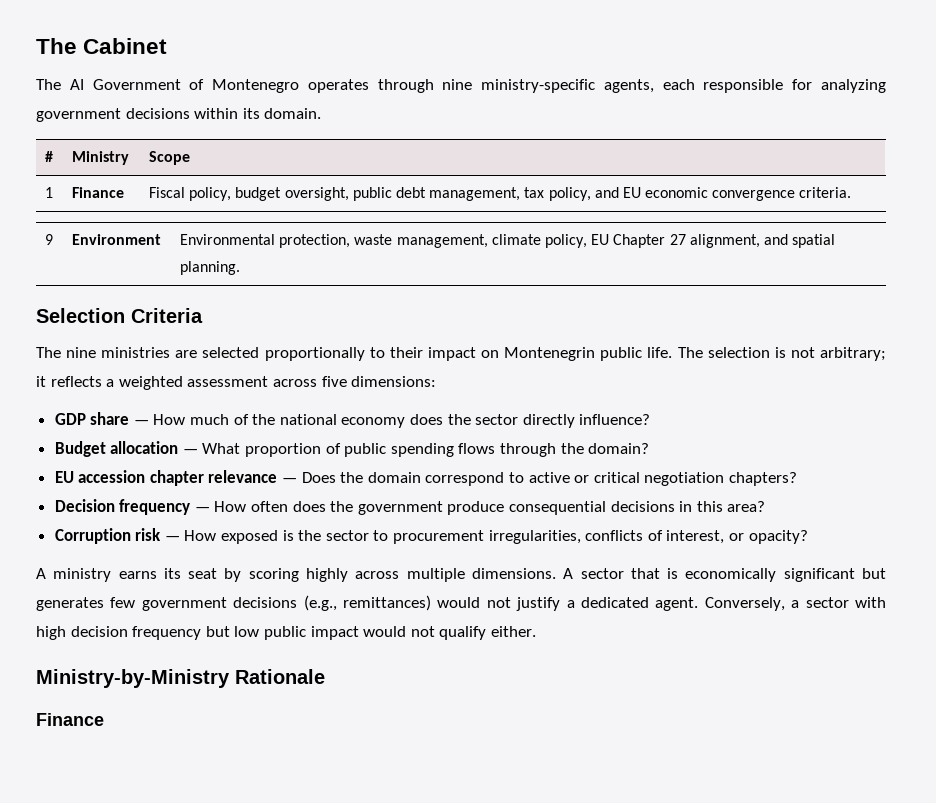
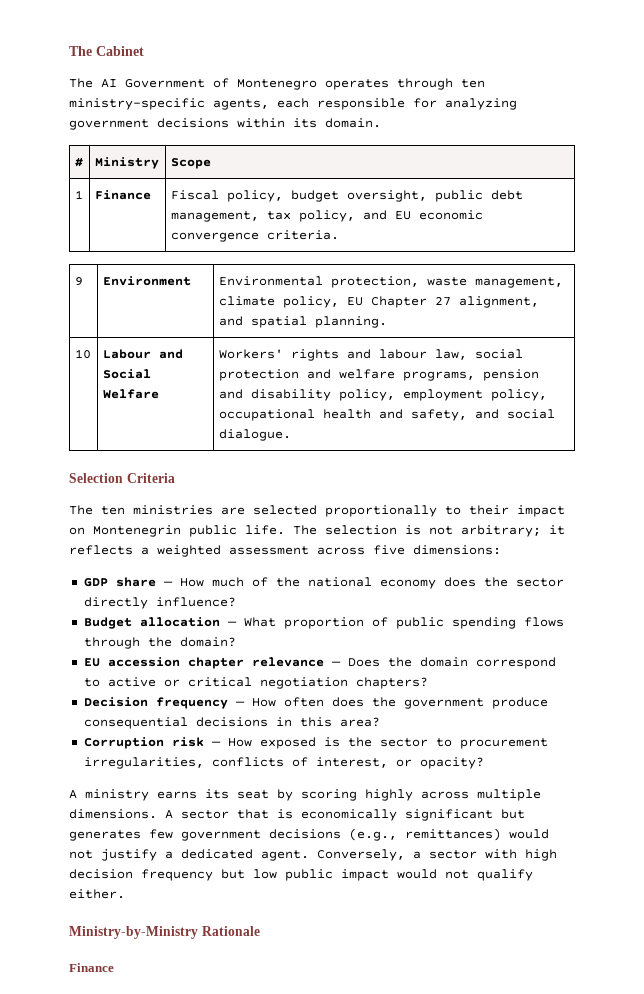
[442,79,473,90] nine -> [461,79,485,88] ten
(241, 268) none -> [74,349,91,359] [102,349,183,359] [102,369,151,379] [102,389,159,399] [218,349,523,361] [218,369,539,381] [218,389,547,401] [218,409,555,421] [218,429,291,441] // 10 | Labour and Social Welfare | Workers' rights and labour law, social protection and welfare programs, pension and disability policy, employment policy, occupational health and safety, and social dialogue.
[66,347,97,358] nine -> [101,506,125,515] ten

